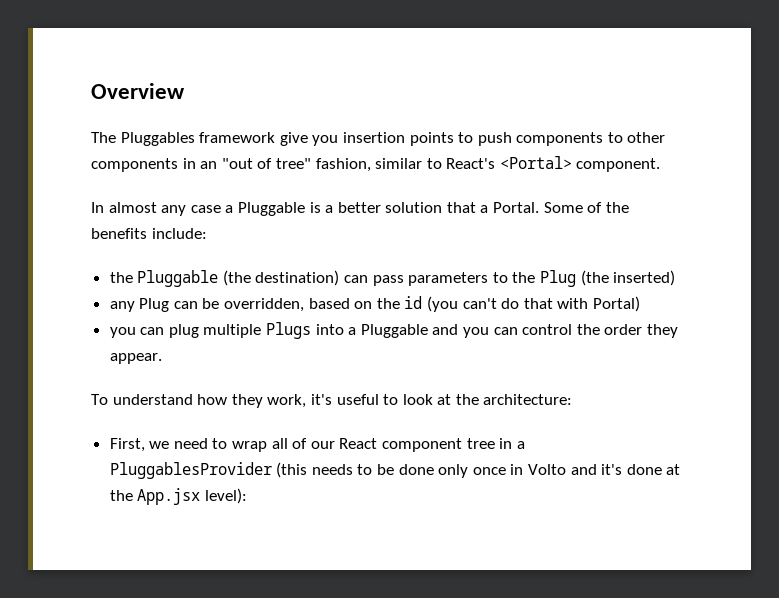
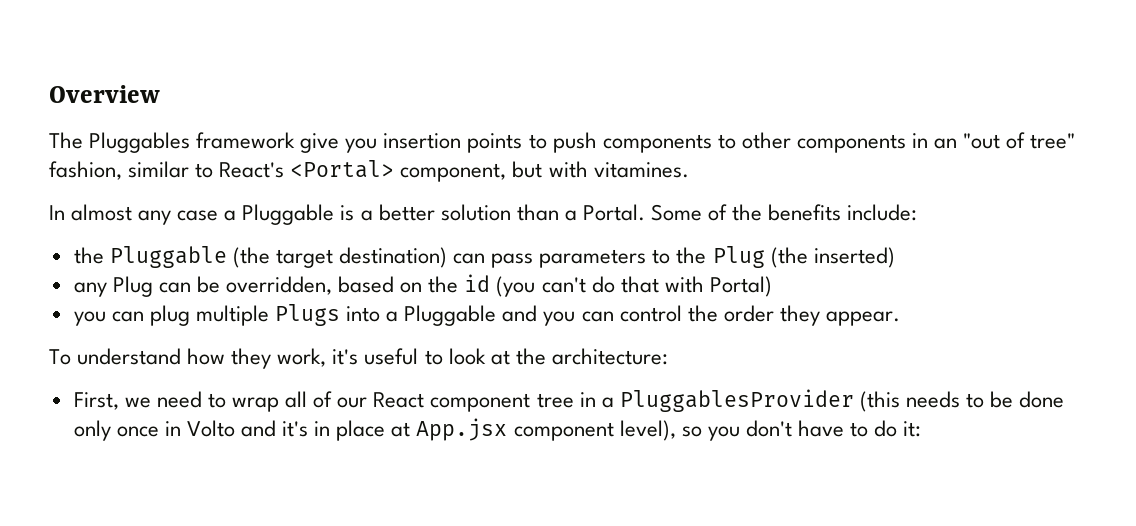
[576,158,661,172] component. -> [400,161,689,182] component, but with vitamines.
[446,202,476,213] that -> [516,204,559,221] than
(251, 278) none -> [275,249,333,268] target
[626,464,681,475] [109,488,247,505] done at the App.jsx level): -> [314,418,922,441] in place at App.jsx component level), so you don't have to do it:

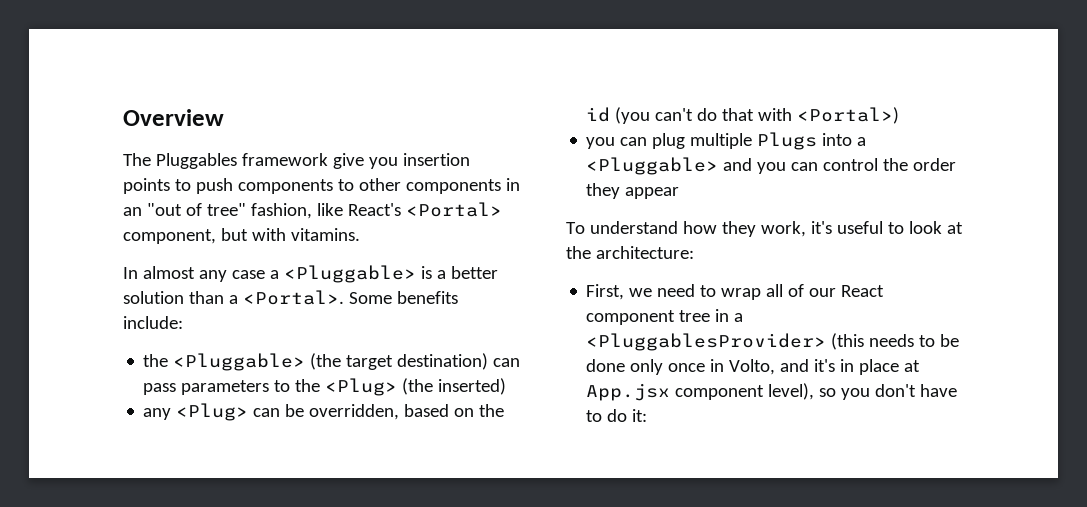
[128,161,214,178] similar to -> [316,203,343,216] like
[593,162,689,178] vitamines. -> [290,228,360,241] vitamins.
[242,204,335,225] Pluggable -> [283,265,416,283] <Pluggable>
[582,204,763,221] Portal. Some of the -> [242,290,392,305] <Portal>. Some
[109,246,227,268] Pluggable -> [173,353,306,371] <Pluggable>
[712,246,765,268] Plug -> [325,378,398,396] <Plug>
[112,276,153,297] Plug -> [176,403,249,421] <Plug>
[709,276,772,297] Portal) -> [797,107,900,124] <Portal>)
[404,305,497,326] Pluggable -> [586,157,719,175] <Pluggable>
[825,311,900,326] appear. -> [625,187,680,199] appear
[619,389,854,412] PluggablesProvider -> [586,333,827,351] <PluggablesProvider>
[186,420,235,437] Volto -> [729,359,776,375] Volto,

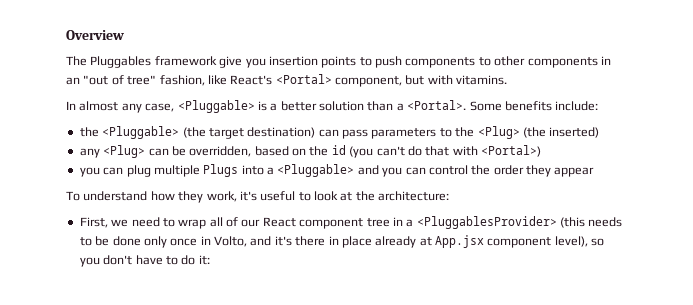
[231,270,279,279] case a -> [145,103,175,112] case,
(836, 365) none -> [295,236,326,246] there
(900, 367) none -> [375,236,417,248] already

